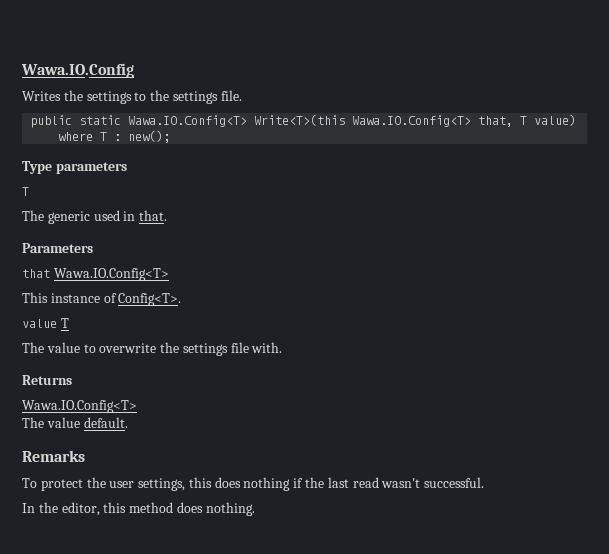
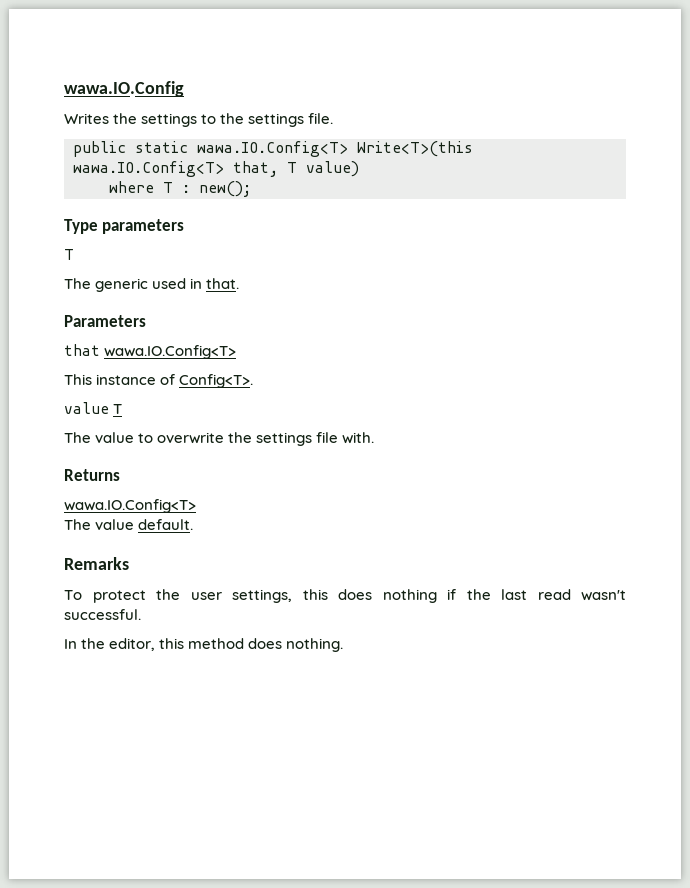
[21,63,134,78] Wawa.IO.Config -> [64,81,184,97] wawa.IO.Config
[128,114,472,127] Wawa.IO.Config<T> Write<T>(this Wawa.IO.Config<T> -> [197,141,473,157] [73,161,224,177] wawa.IO.Config<T> Write<T>(this wawa.IO.Config<T>
[53,268,169,281] Wawa.IO.Config<T> -> [104,345,237,359] wawa.IO.Config<T>
[22,400,137,413] Wawa.IO.Config<T> -> [64,499,196,513] wawa.IO.Config<T>

